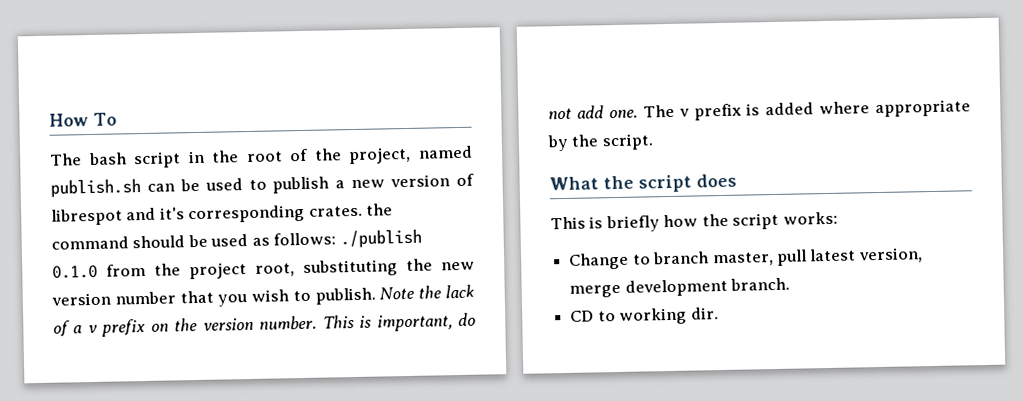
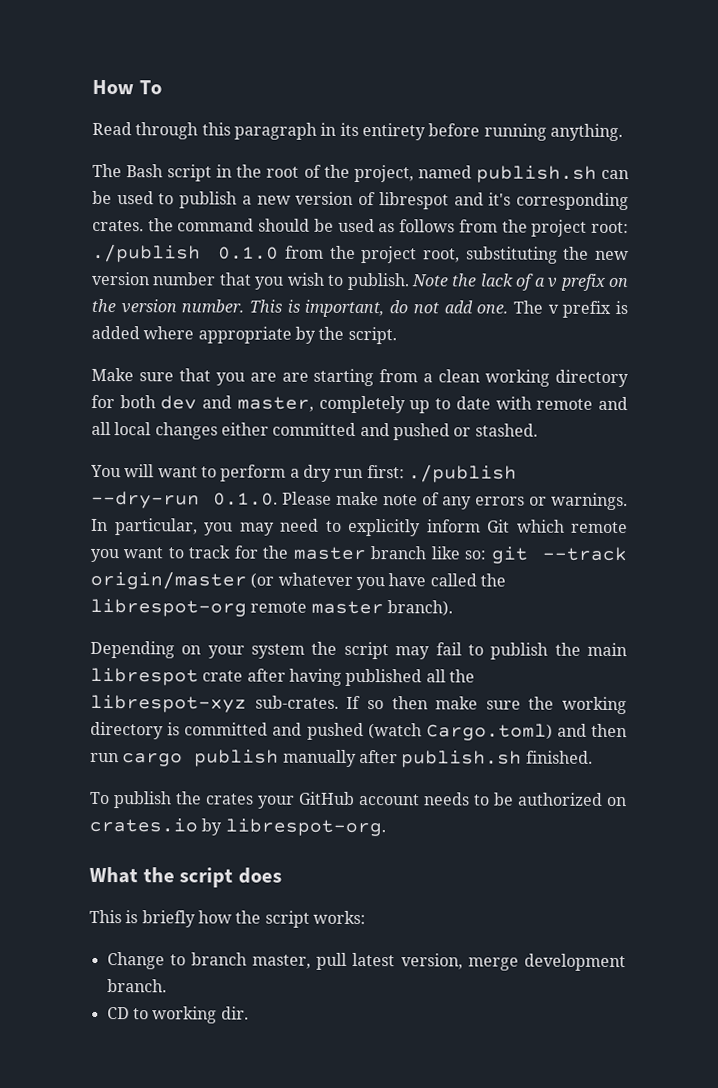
[50,152,127,166] // The bash -> [92,121,623,142] [92,163,164,178] // Read through this paragraph in its entirety before running anything. // The Bash
[273,232,337,246] follows: -> [399,219,630,237] follows from the project root:
(654, 142) none -> [91,367,630,388] [91,394,629,414] [91,421,538,441] [90,464,517,483] [91,490,628,511] [91,518,628,537] [90,545,627,564] [90,570,506,591] [90,598,453,617] [90,640,628,660] [90,667,475,687] [90,694,627,715] [90,721,627,741] [90,749,593,768] [89,791,627,809] [89,817,386,837] // Make sure that you are are starting from a clean working directory for both dev and master, completely up to date with remote and all local changes either committed and pushed or stashed. // You will want to perform a dry run first: ./publish --dry-run 0.1.0. Please make note of any errors or warnings. In particular, you may need to explicitly inform Git which remote you want to track for the master branch like so: git --track origin/master (or whatever you have called the librespot-org remote master branch). // Depending on your system the script may fail to publish the main librespot crate after having published all the librespot-xyz sub-crates. If so then make sure the working directory is committed and pushed (watch Cargo.toml) and then run cargo publish manually after publish.sh finished. // To publish the crates your GitHub account needs to be authorized on crates.io by librespot-org.

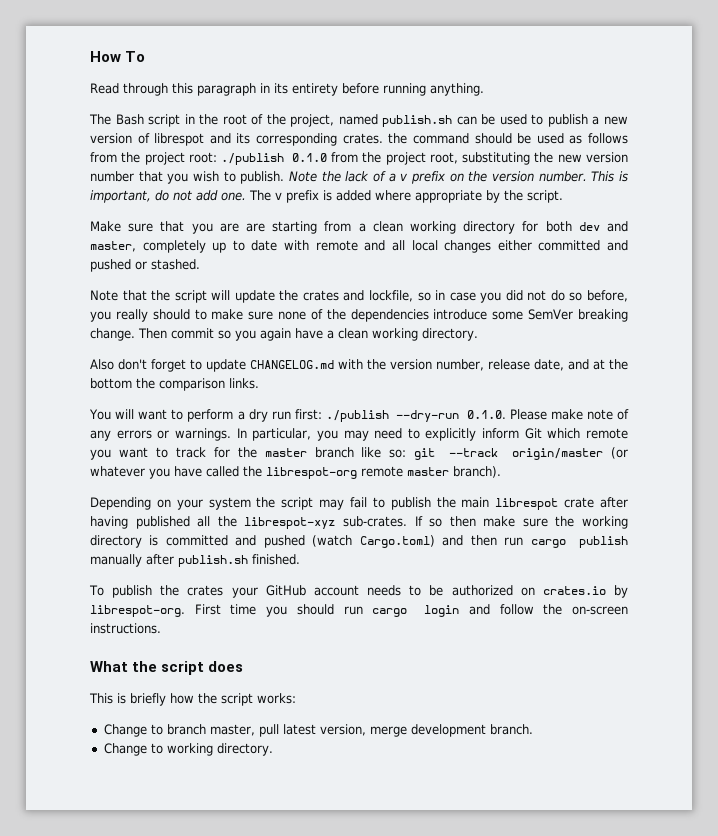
[488,192,512,206] it's -> [236,133,251,144] its
(538, 430) none -> [90,290,628,303] [90,309,628,322] [90,328,478,341] [90,359,628,372] [90,378,259,391] // Note that the script will update the crates and lockfile, so in case you did not do so before, you really should to make sure none of the dependencies introduce some SemVer breaking change. Then commit so you again have a clean working directory. // Also don't forget to update CHANGELOG.md with the version number, release date, and at the bottom the comparison links.
(386, 827) none -> [194,604,628,617] [90,623,161,634] First time you should run cargo login and follow the on-screen instructions.
[106,1007,130,1020] CD -> [103,743,147,756] Change
[220,1006,249,1020] dir. -> [216,743,273,756] directory.

